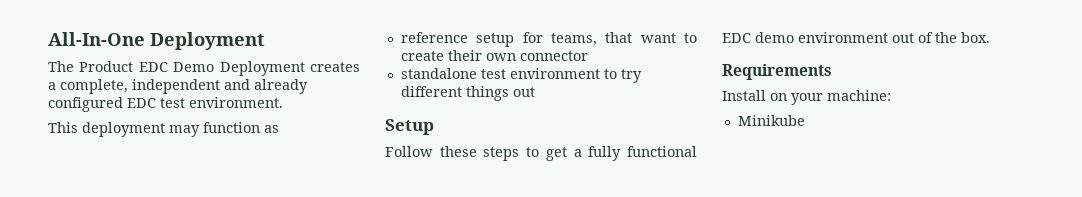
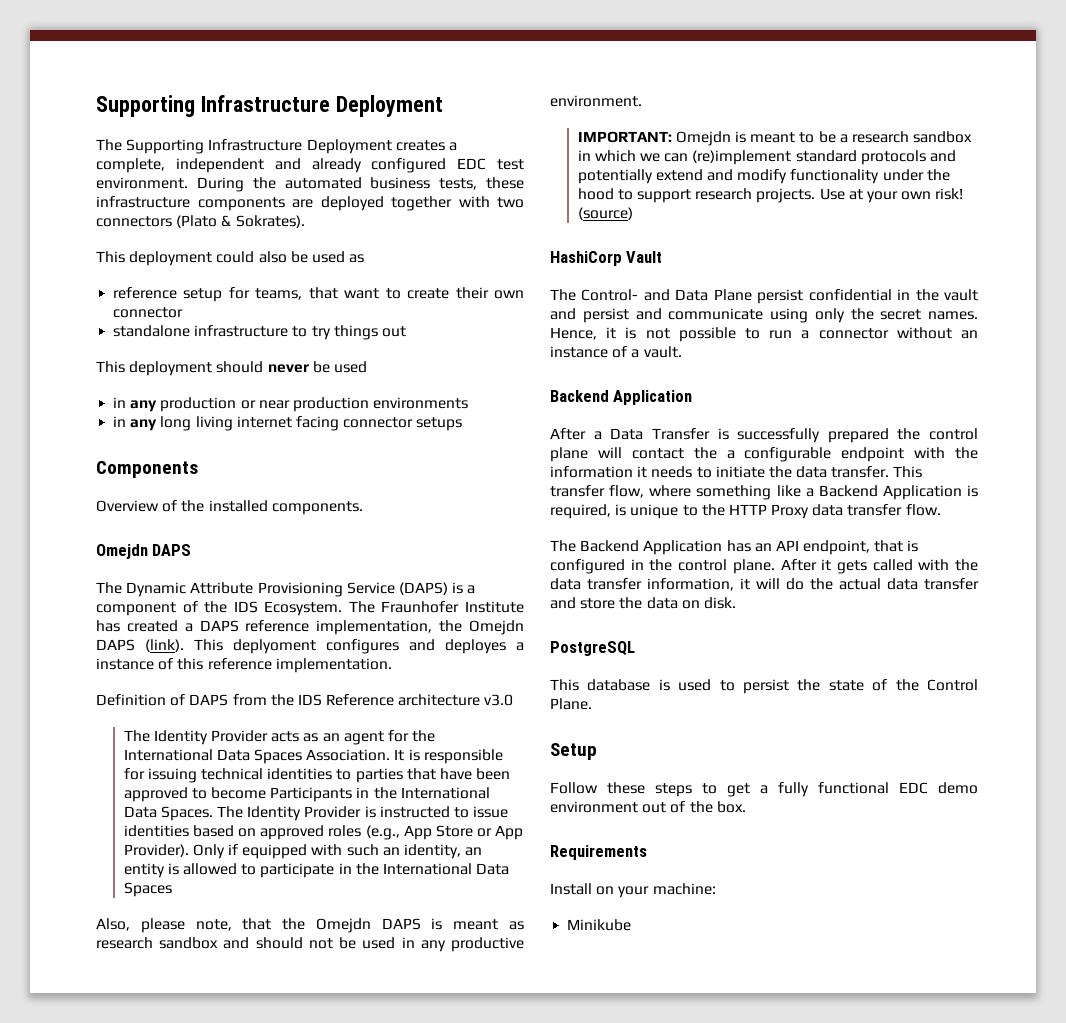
[48,32,145,46] All-In-One -> [96,95,330,117] Supporting Infrastructure
[79,61,215,72] Product EDC Demo -> [126,139,303,154] Supporting Infrastructure
[48,122,260,137] // This deployment may function -> [196,177,524,192] [96,196,524,211] [96,215,305,228] [96,251,345,266] During the automated business tests, these infrastructure components are deployed together with two connectors (Plato & Sokrates). // This deployment could also be used
[480,68,600,79] test environment -> [194,325,289,337] infrastructure
[400,86,462,97] different -> (331, 333) none
(535, 92) none -> [96,361,367,376] [113,397,469,412] [113,416,463,431] [96,461,198,478] [96,500,363,515] [96,544,192,559] [96,582,476,597] [96,601,524,616] [96,620,524,635] [96,639,524,654] [96,658,392,673] [96,694,514,706] [123,730,436,745] [123,749,503,764] [123,768,511,783] [123,787,490,802] [123,806,509,821] [123,825,524,840] [123,844,483,859] [123,863,510,878] [123,882,172,897] [96,918,524,933] [96,937,524,952] [550,95,642,107] [577,131,973,146] [577,150,956,165] [577,169,950,184] [577,188,964,203] [577,207,633,220] [550,251,663,266] [550,289,978,304] [550,308,978,323] [550,327,978,342] [550,346,682,358] [550,390,693,405] [550,428,978,443] [550,447,978,462] [550,466,923,478] [550,485,978,500] [550,504,941,519] [550,540,919,555] [550,559,978,574] [550,578,979,591] [550,597,736,609] [550,641,635,656] [550,679,978,694] [550,698,592,710] // This deployment should never be used // in any production or near production environments // in any long living internet facing connector setups // Components // Overview of the installed components. // Omejdn DAPS // The Dynamic Attribute Provisioning Service (DAPS) is a component of the IDS Ecosystem. The Fraunhofer Institute has created a DAPS reference implementation, the Omejdn DAPS (link). This deplyoment configures and deployes a instance of this reference implementation. // Definition of DAPS from the IDS Reference architecture v3.0 // The Identity Provider acts as an agent for the International Data Spaces Association. It is responsible for issuing technical identities to parties that have been approved to become Participants in the International Data Spaces. The Identity Provider is instructed to issue identities based on approved roles (e.g., App Store or App Provider). Only if equipped with such an identity, an entity is allowed to participate in the International Data Spaces // Also, please note, that the Omejdn DAPS is meant as research sandbox and should not be used in any productive environment. // IMPORTANT: Omejdn is meant to be a research sandbox in which we can (re)implement standard protocols and potentially extend and modify functionality under the hood to support research projects. Use at your own risk! (source) // HashiCorp Vault // The Control- and Data Plane persist confidential in the vault and persist and communicate using only the secret names. Hence, it is not possible to run a connector without an instance of a vault. // Backend Application // After a Data Transfer is successfully prepared the control plane will contact the a configurable endpoint with the information it needs to initiate the data transfer. This transfer flow, where something like a Backend Application is required, is unique to the HTTP Proxy data transfer flow. // The Backend Application has an API endpoint, that is configured in the control plane. After it gets called with the data transfer information, it will do the actual data transfer and store the data on disk. // PostgreSQL // This database is used to persist the state of the Control Plane.

